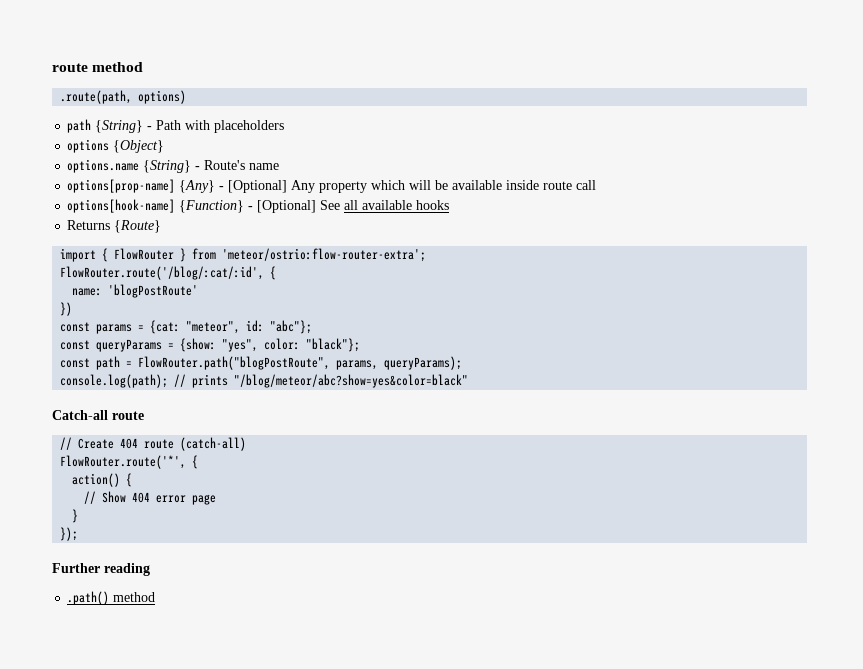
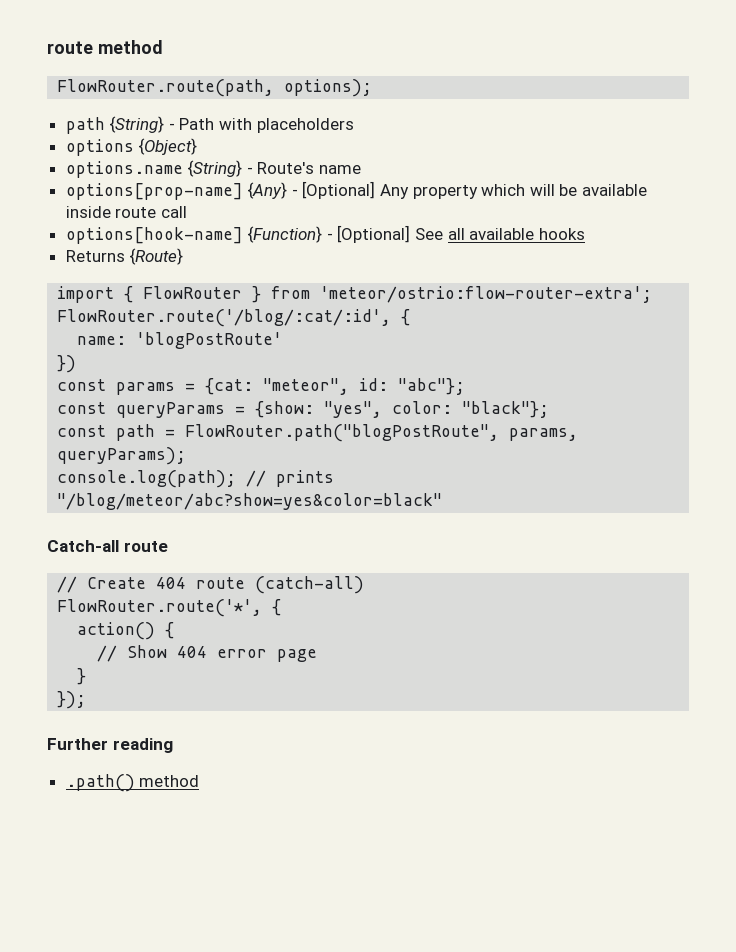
[60,90,187,104] .route(path, options) -> [57,79,373,97] FlowRouter.route(path, options);

